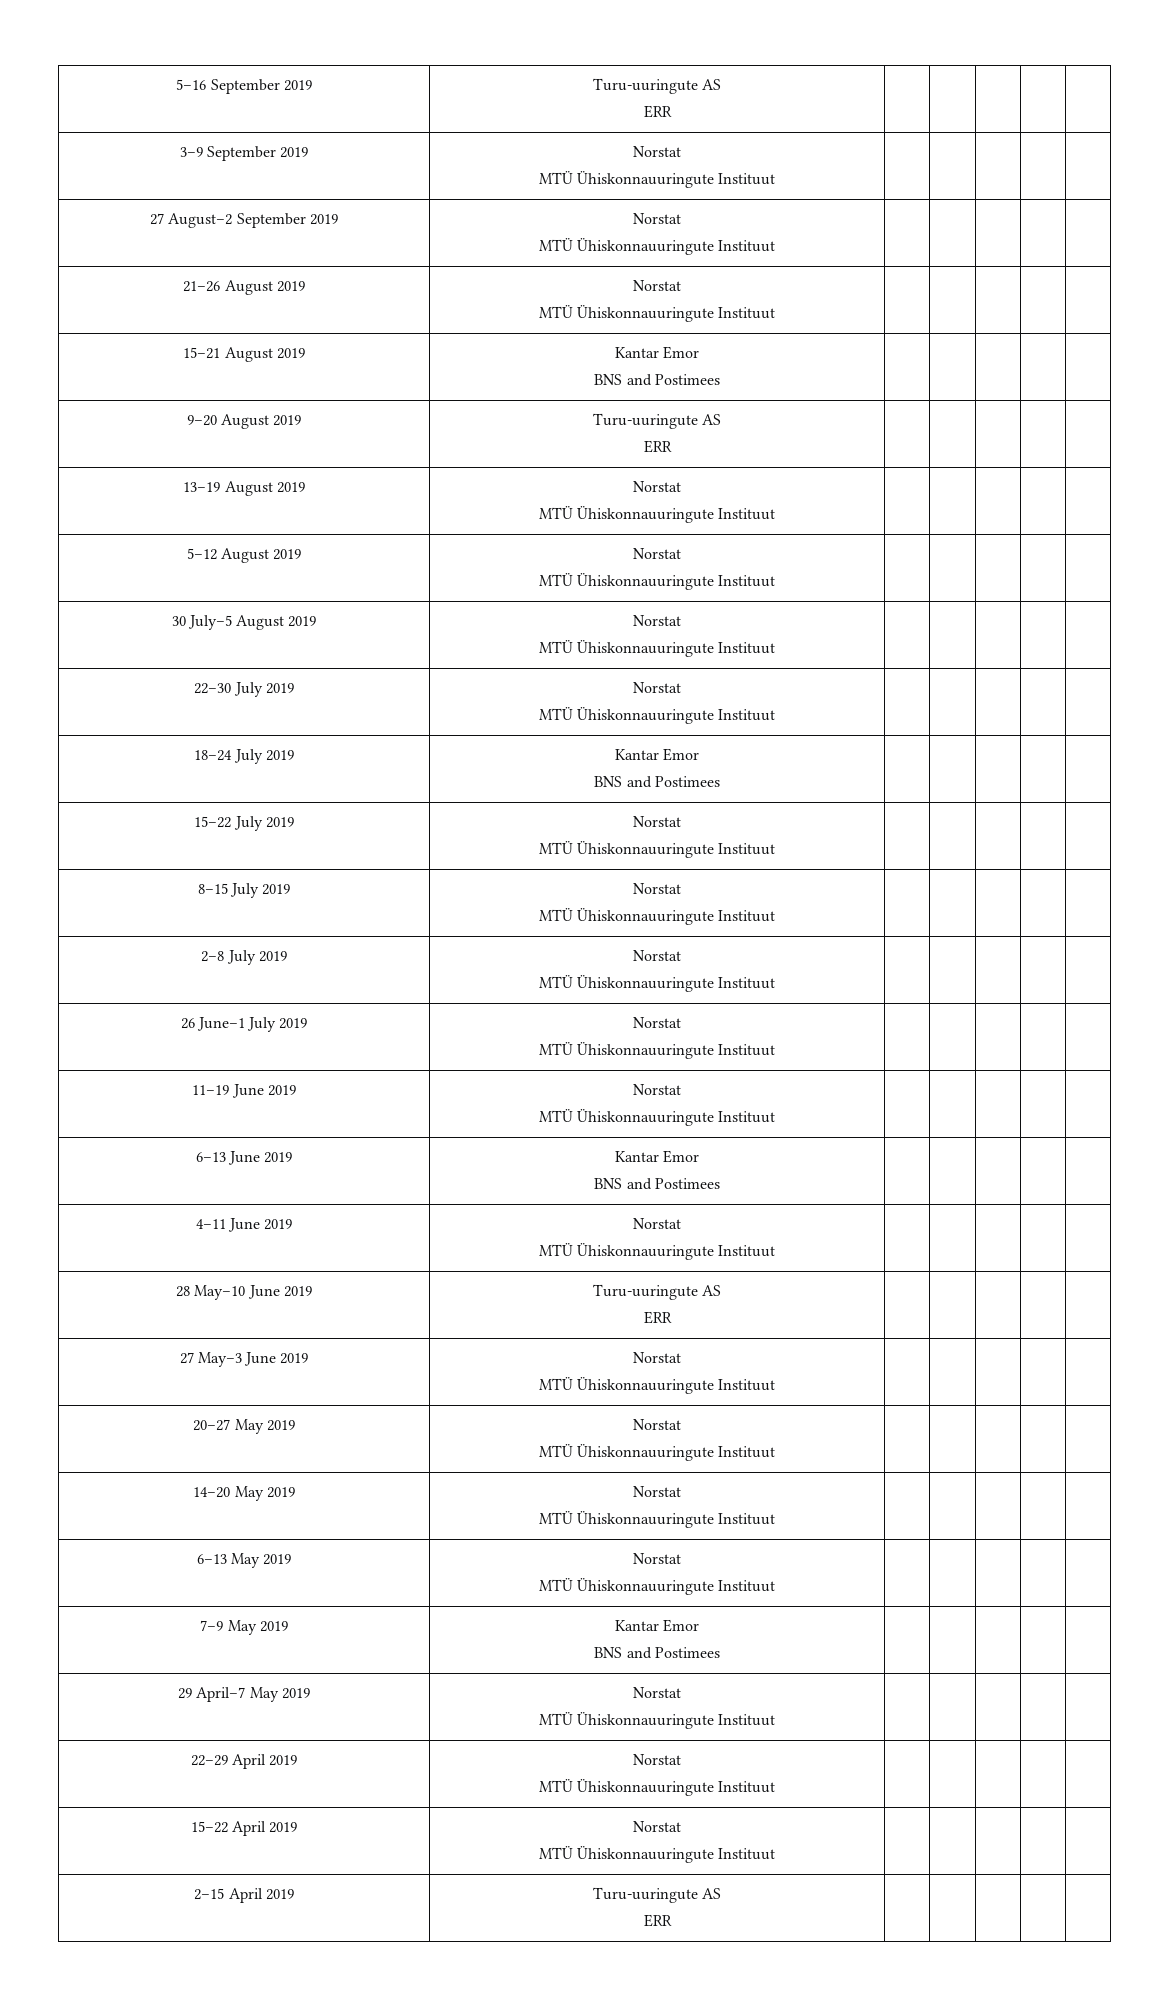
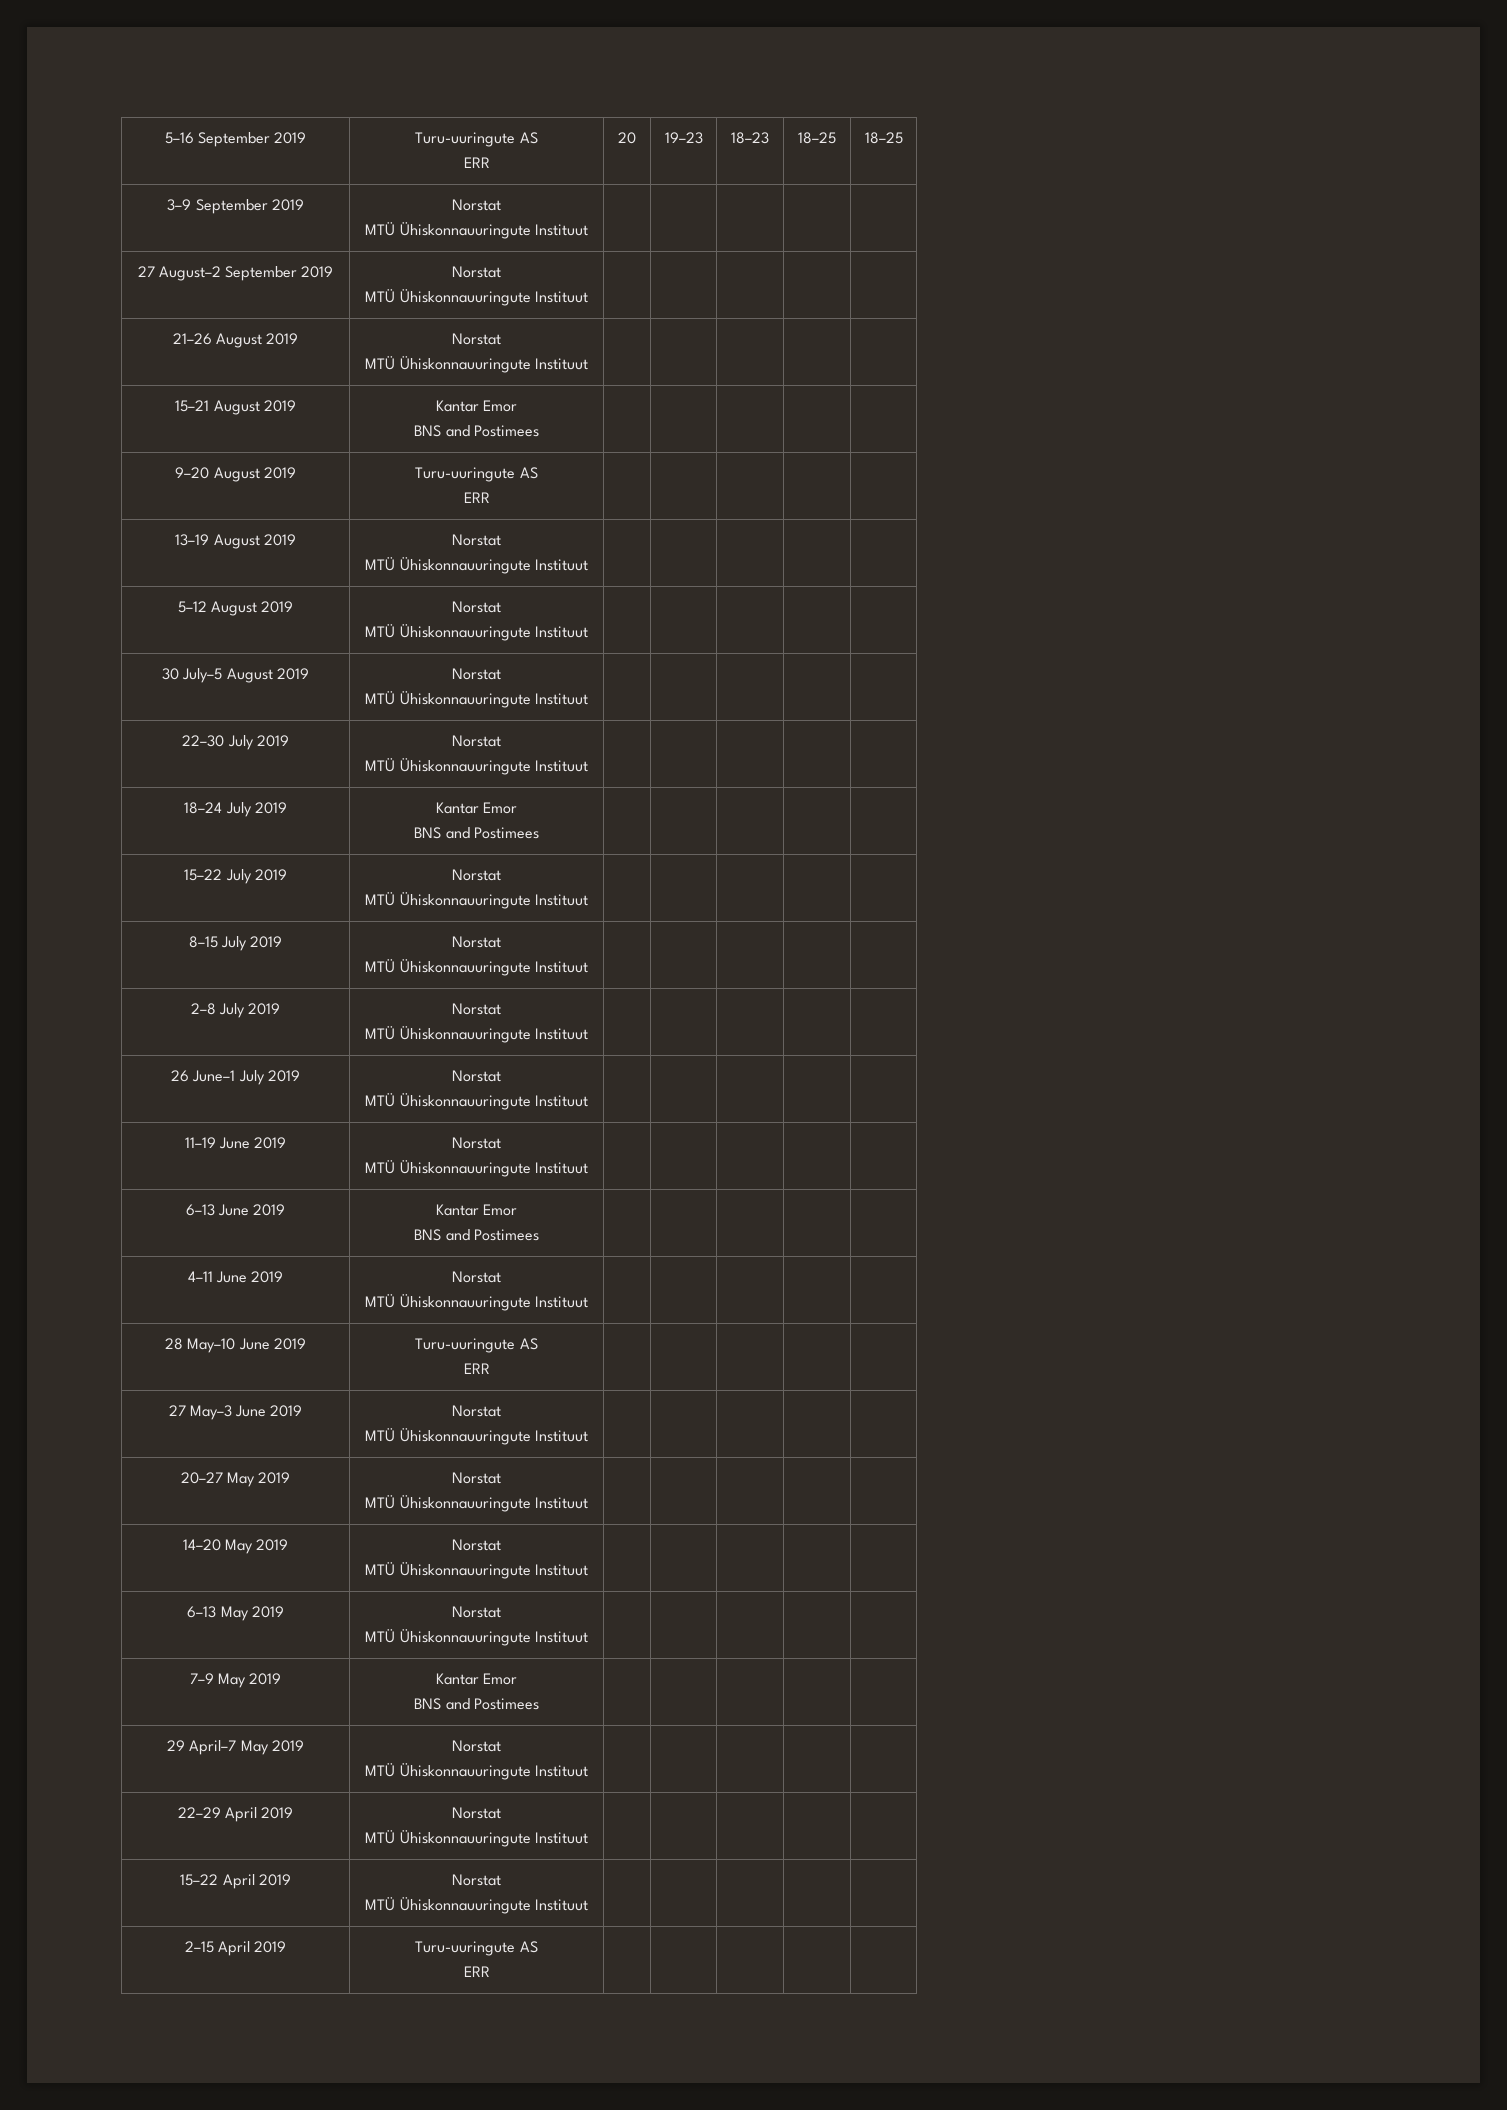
(672, 111) | | | | -> [618,132,636,144] [664,132,703,144] [731,132,769,144] [798,132,836,144] [864,132,903,144] 20 | 19–23 | 18–23 | 18–25 | 18–25

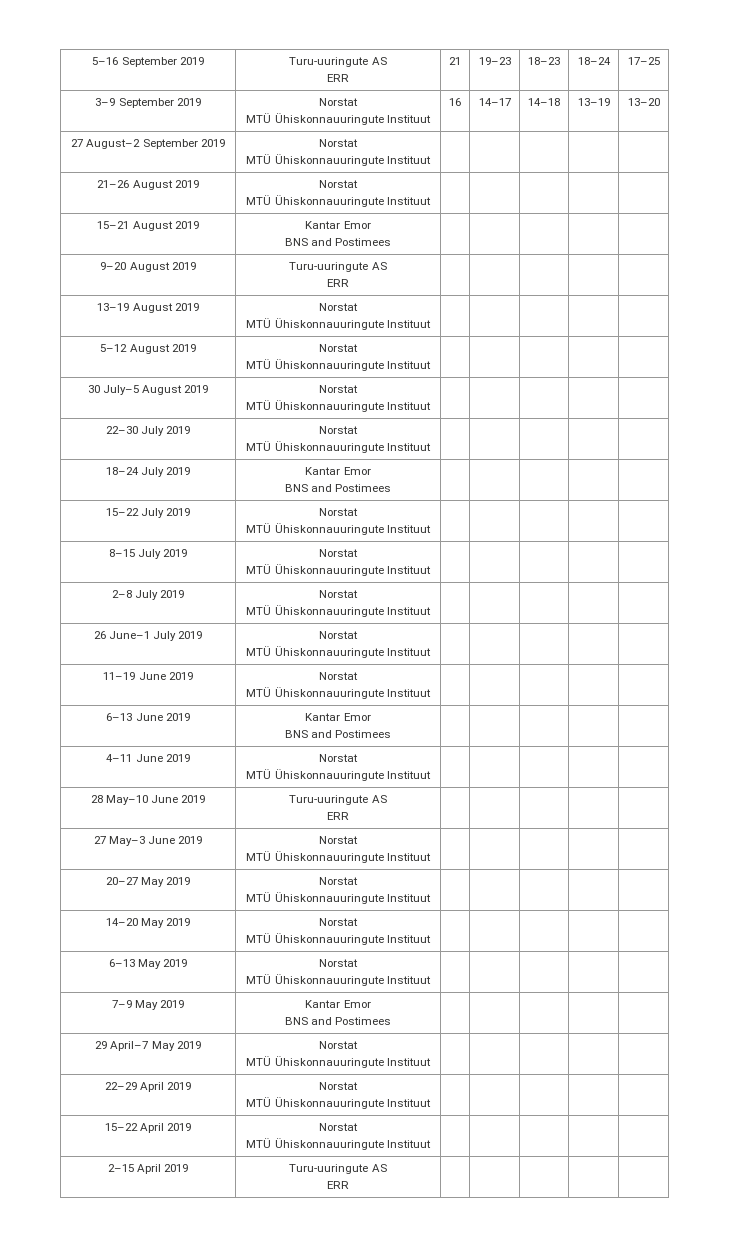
[618,132,636,144] 20 -> [449,57,461,65] 21
[798,132,836,144] [864,132,903,144] 18–25 | 18–25 -> [577,57,611,65] [627,57,660,65] 18–24 | 17–25
(588, 230) | | | | -> [449,98,461,106] [478,98,511,106] [528,98,560,106] [577,98,610,106] [627,98,660,106] 16 | 14–17 | 14–18 | 13–19 | 13–20

